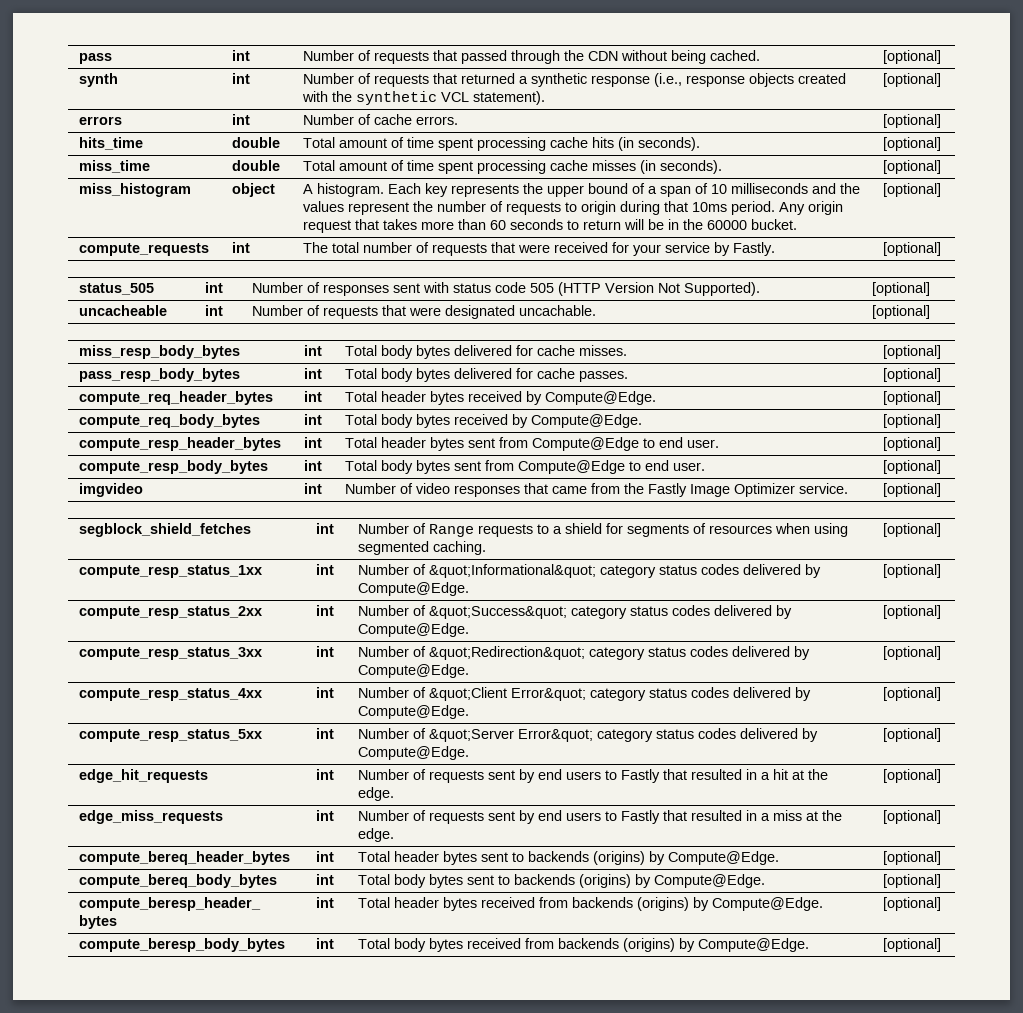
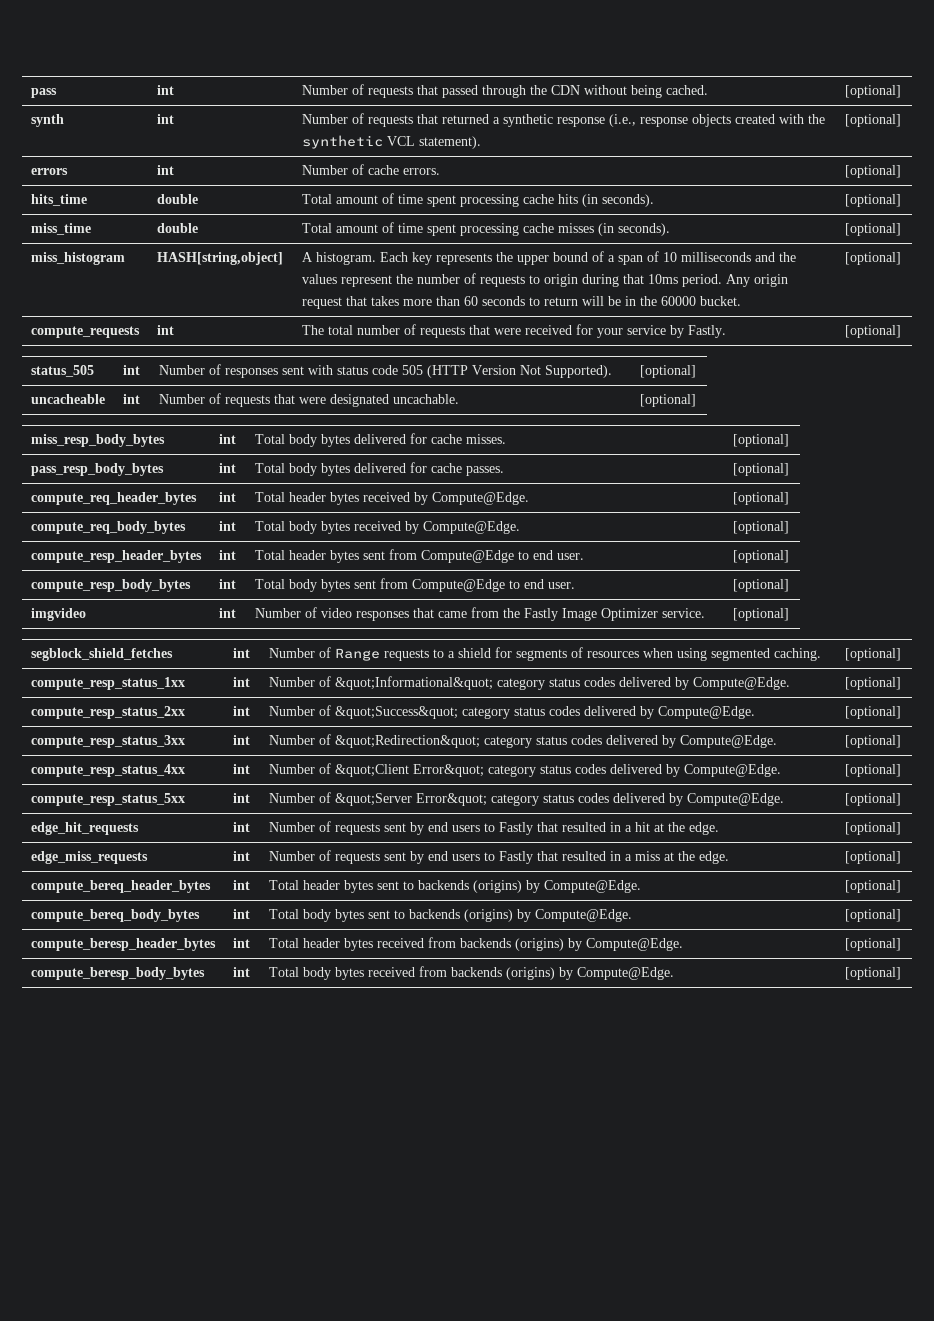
[232,183,276,197] object -> [156,252,283,265] HASH[string,object]

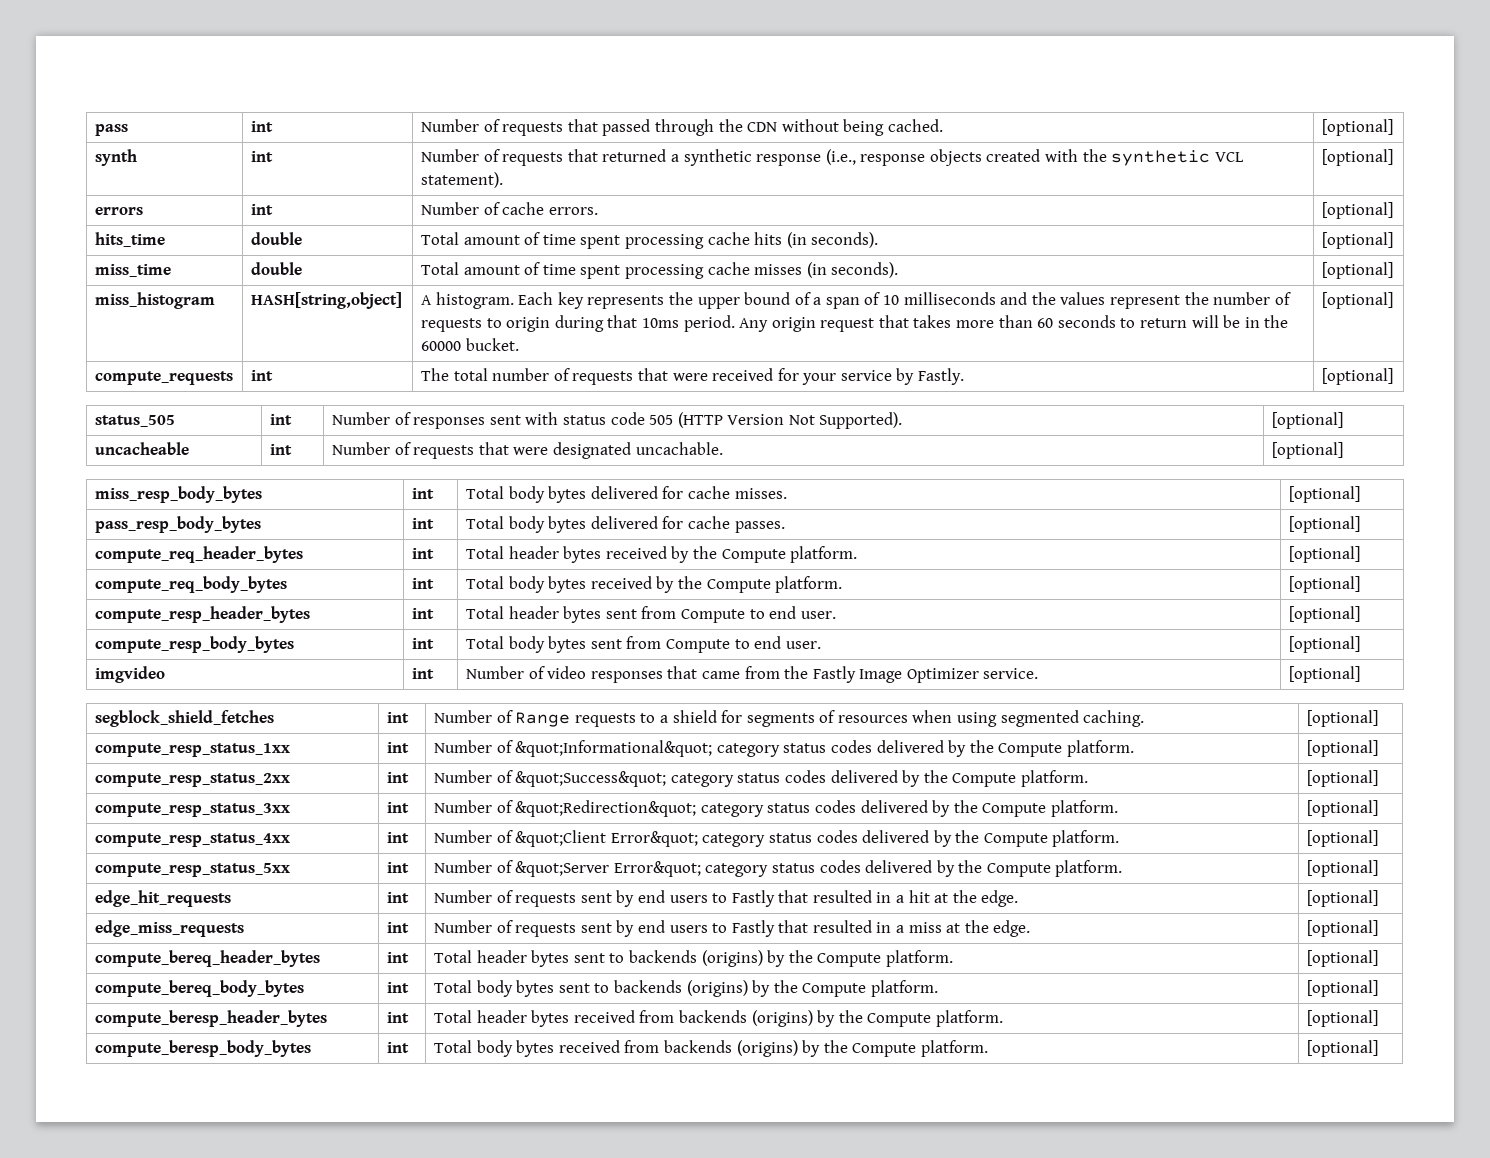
[431,492,529,505] Compute@Edge. -> [692,546,858,563] the Compute platform.
[422,521,520,534] Compute@Edge. -> [677,576,843,593] the Compute platform.
[420,550,514,563] Compute@Edge -> [680,609,745,623] Compute
[411,579,505,592] Compute@Edge -> [665,639,730,653] Compute
[692,677,790,690] Compute@Edge. -> [969,740,1134,757] the Compute platform.
[657,706,755,719] Compute@Edge. -> [923,770,1088,787] the Compute platform.
[679,735,777,748] Compute@Edge. -> [953,800,1118,817] the Compute platform.
[683,764,781,777] Compute@Edge. -> [955,830,1120,847] the Compute platform.
[686,793,784,806] Compute@Edge. -> [958,860,1123,877] the Compute platform.
[543,880,641,893] Compute@Edge. -> [788,950,953,967] the Compute platform.
[534,909,632,922] Compute@Edge. -> [773,980,938,997] the Compute platform.
[585,938,683,951] Compute@Edge. -> [838,1010,1003,1027] the Compute platform.
[576,967,674,980] Compute@Edge. -> [823,1040,988,1057] the Compute platform.

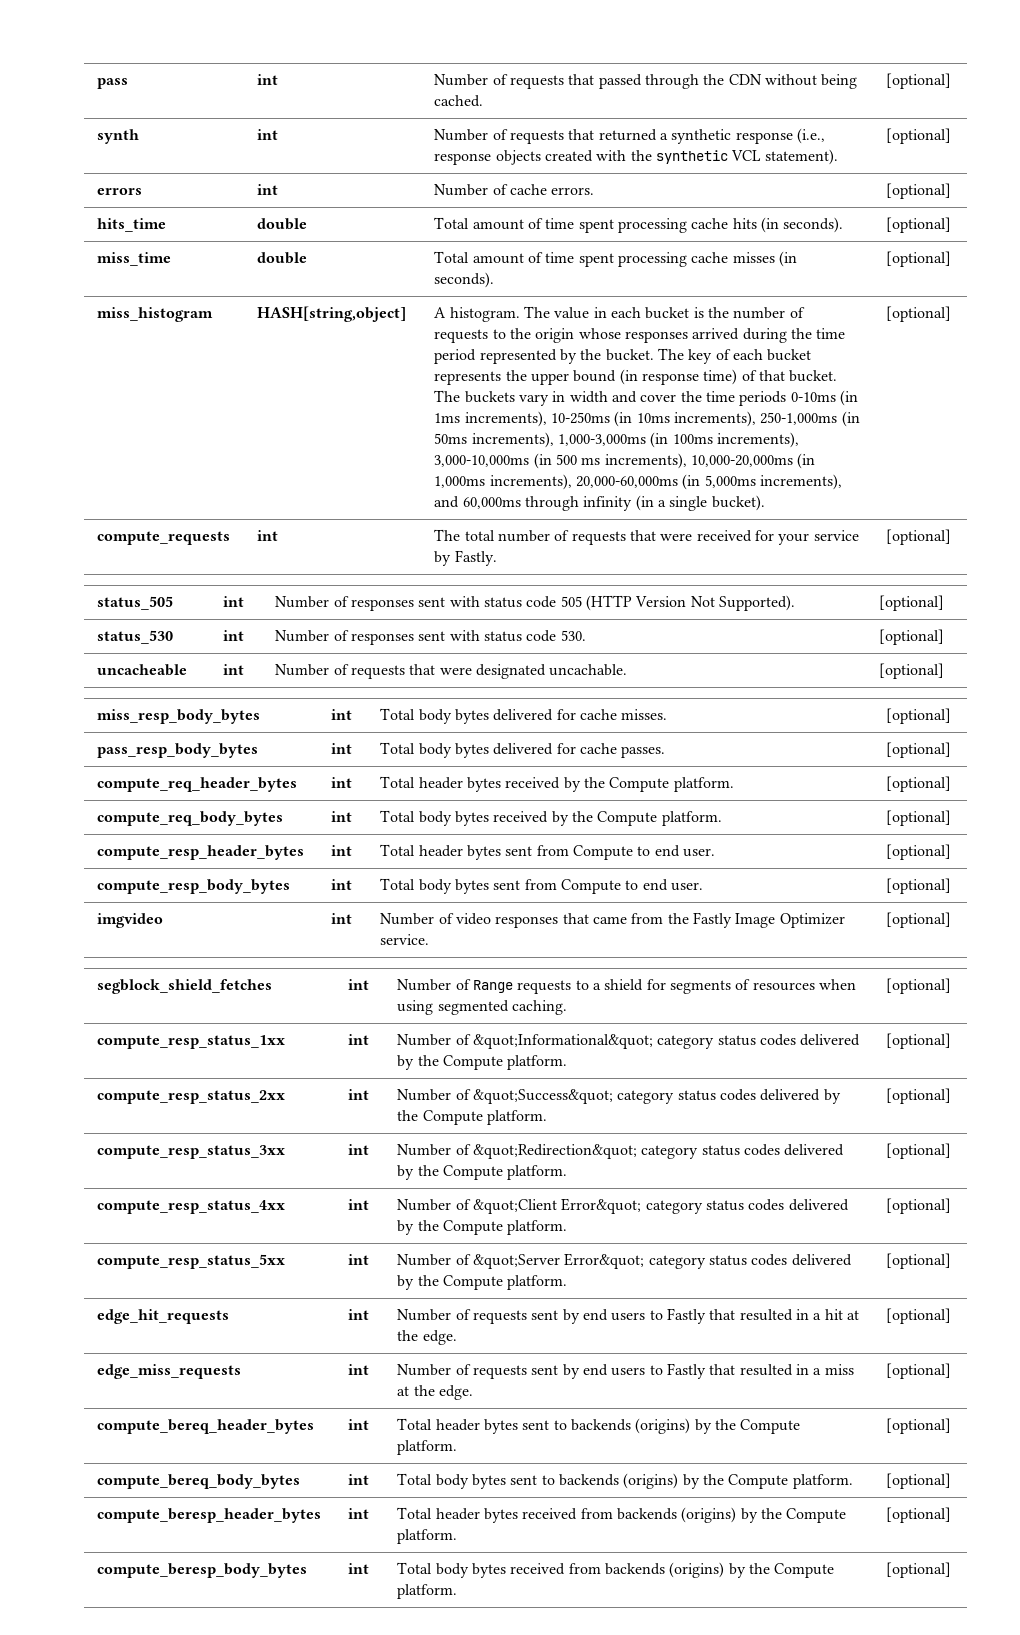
[518,292,1181,309] Each key represents the upper bound of a span of 10 milliseconds and the values represent -> [523,306,704,319] The value in each bucket is
[506,315,1289,332] [420,338,519,351] origin during that 10ms period. Any origin request that takes more than 60 seconds to return will be in the 60000 bucket. -> [509,328,846,343] [434,348,812,364] [434,369,838,385] [434,390,858,406] [434,411,860,427] [434,432,799,448] [434,453,816,469] [434,474,842,490] [434,495,765,511] the origin whose responses arrived during the time period represented by the bucket. The key of each bucket represents the upper bound (in response time) of that bucket. The buckets vary in width and cover the time periods 0-10ms (in 1ms increments), 10-250ms (in 10ms increments), 250-1,000ms (in 50ms increments), 1,000-3,000ms (in 100ms increments), 3,000-10,000ms (in 500 ms increments), 10,000-20,000ms (in 1,000ms increments), 20,000-60,000ms (in 5,000ms increments), and 60,000ms through infinity (in a single bucket).
(1343, 420) none -> [97,630,174,644] [223,630,245,641] [275,630,586,645] [879,629,945,645] // status_530 | int | Number of responses sent with status code 530. | [optional]

